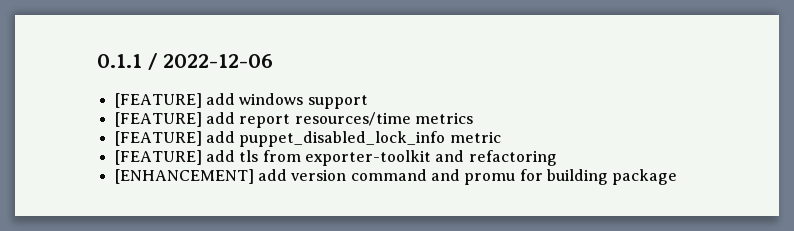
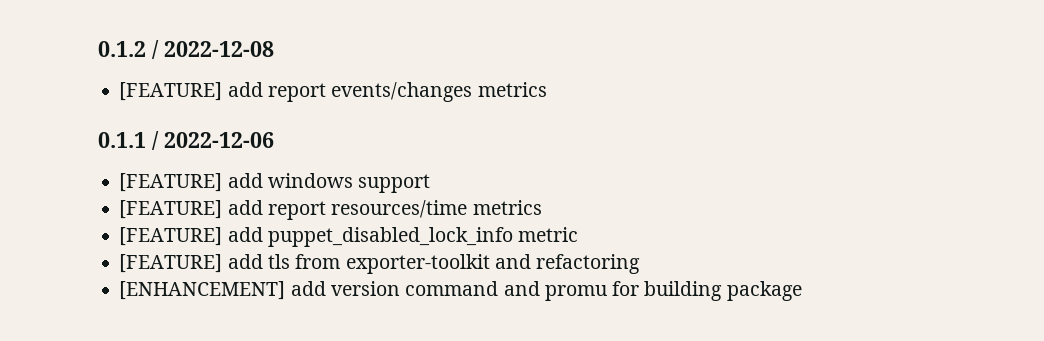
(97, 61) none -> [98,40,274,59] [119,82,547,102] 0.1.2 / 2022-12-08 // [FEATURE] add report events/changes metrics //

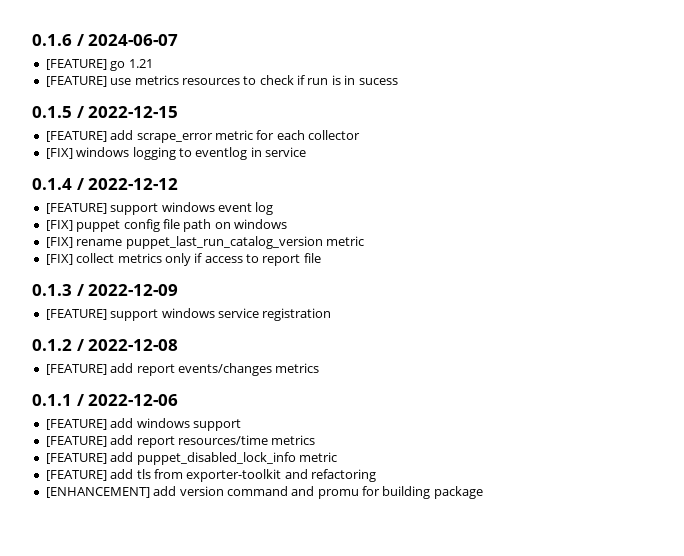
(98, 49) none -> [32,34,179,46] [45,59,153,71] [45,75,398,87] [32,106,179,118] [45,130,360,143] [45,147,306,160] [32,178,179,190] [45,202,274,215] [45,219,287,232] [45,236,364,249] [45,253,321,266] [32,284,179,296] [45,308,332,321] 0.1.6 / 2024-06-07 // [FEATURE] go 1.21 // [FEATURE] use metrics resources to check if run is in sucess // 0.1.5 / 2022-12-15 // [FEATURE] add scrape_error metric for each collector // [FIX] windows logging to eventlog in service // 0.1.4 / 2022-12-12 // [FEATURE] support windows event log // [FIX] puppet config file path on windows // [FIX] rename puppet_last_run_catalog_version metric // [FIX] collect metrics only if access to report file // 0.1.3 / 2022-12-09 // [FEATURE] support windows service registration //

